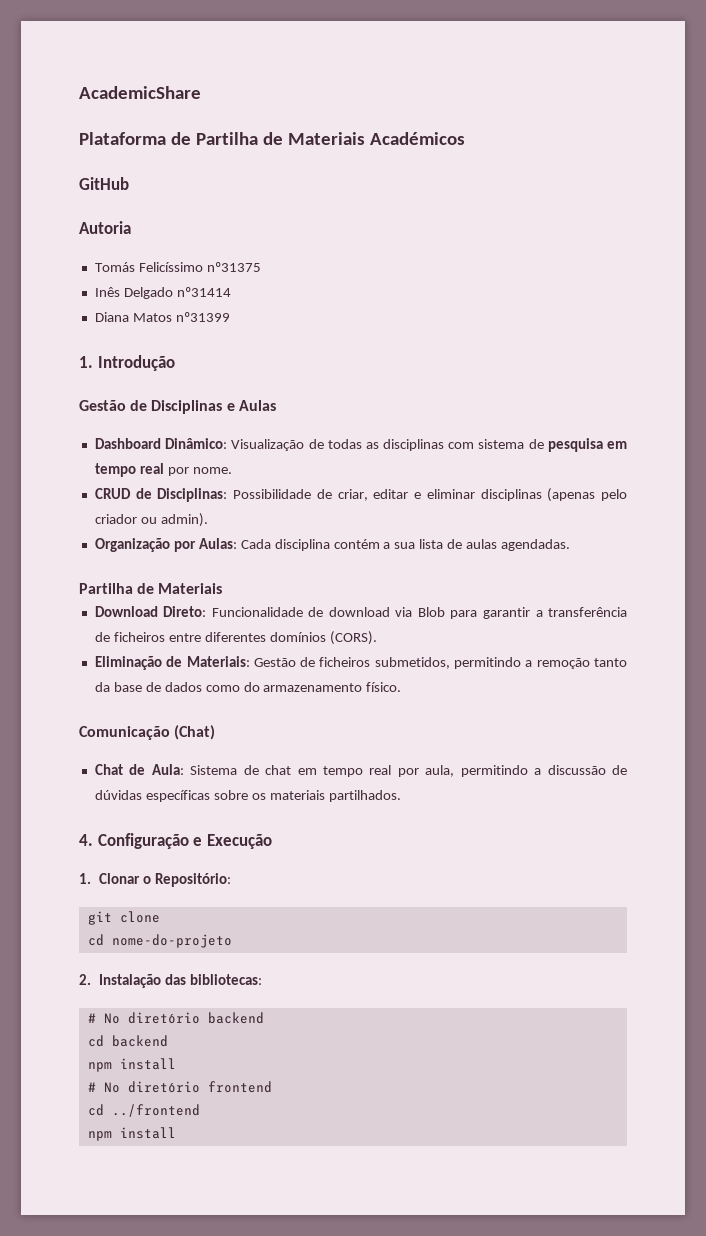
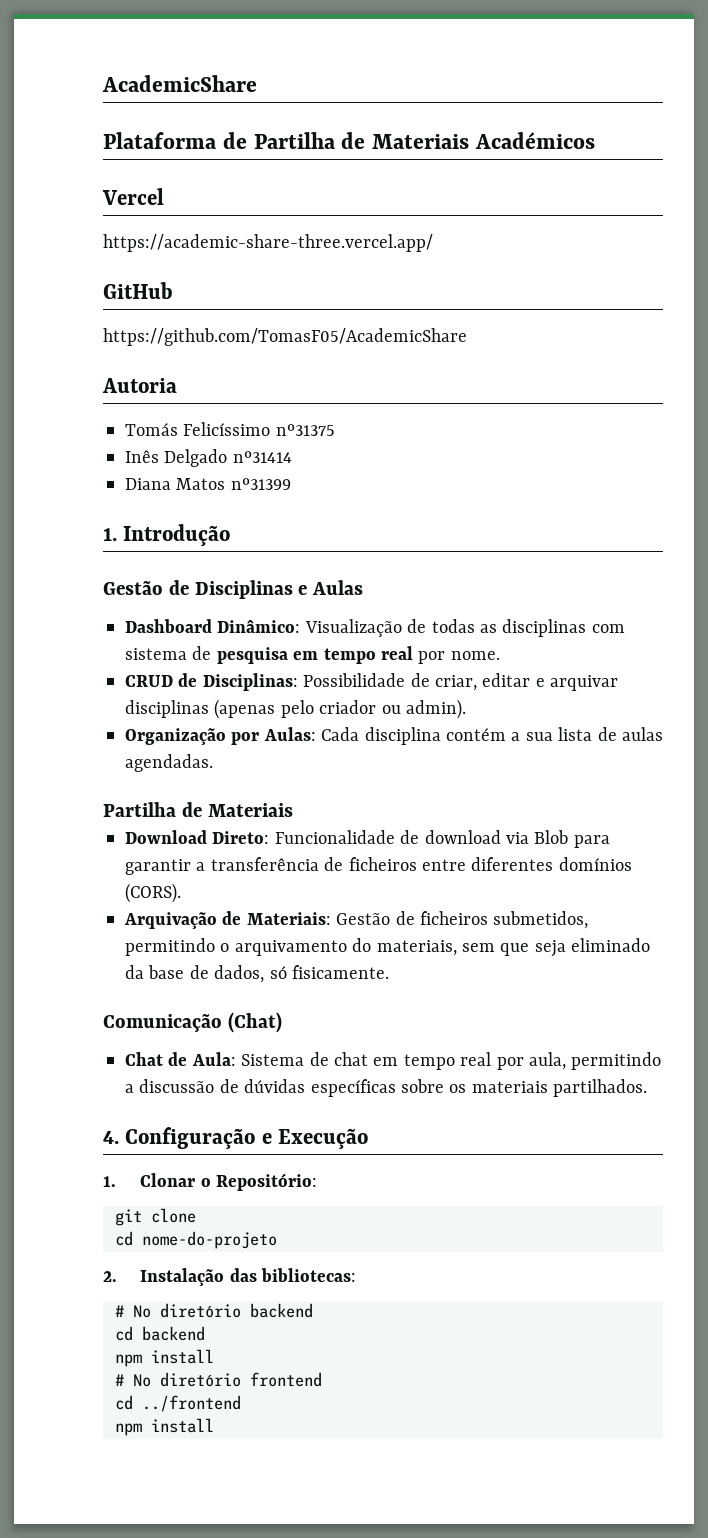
(465, 138) none -> [102,188,164,205] [103,234,433,252] // Vercel // https://academic-share-three.vercel.app/
(129, 183) none -> [103,328,467,346] // https://github.com/TomasF05/AcademicShare
[426,489,475,499] eliminar -> [550,675,619,691] arquivar
[94,656,162,670] Eliminação -> [124,912,217,929] Arquivação
[525,658,627,669] [94,682,402,692] a remoção tanto da base de dados como do armazenamento físico. -> [220,938,651,957] [125,965,389,983] o arquivamento do materiais, sem que seja eliminado da base de dados, só fisicamente.

